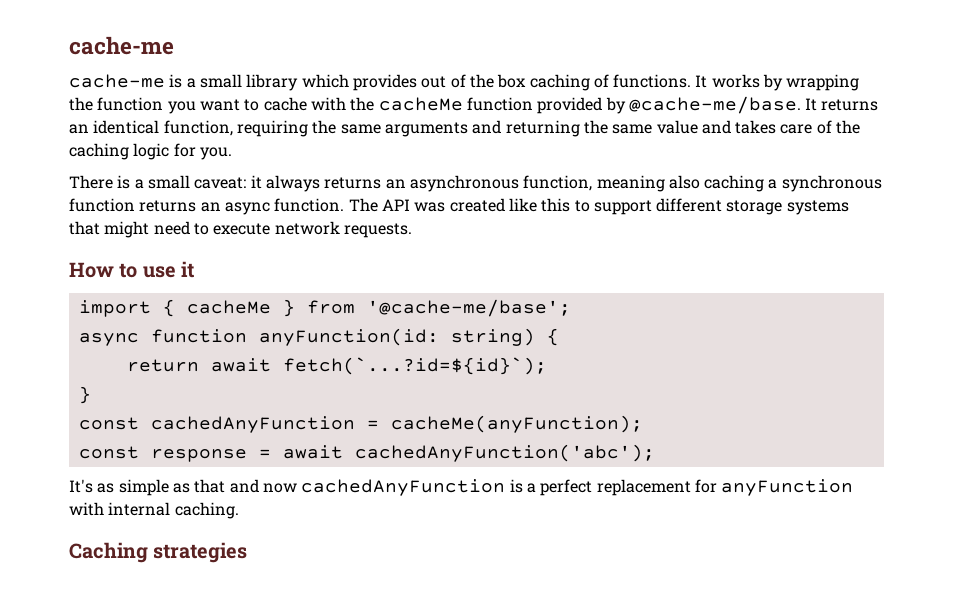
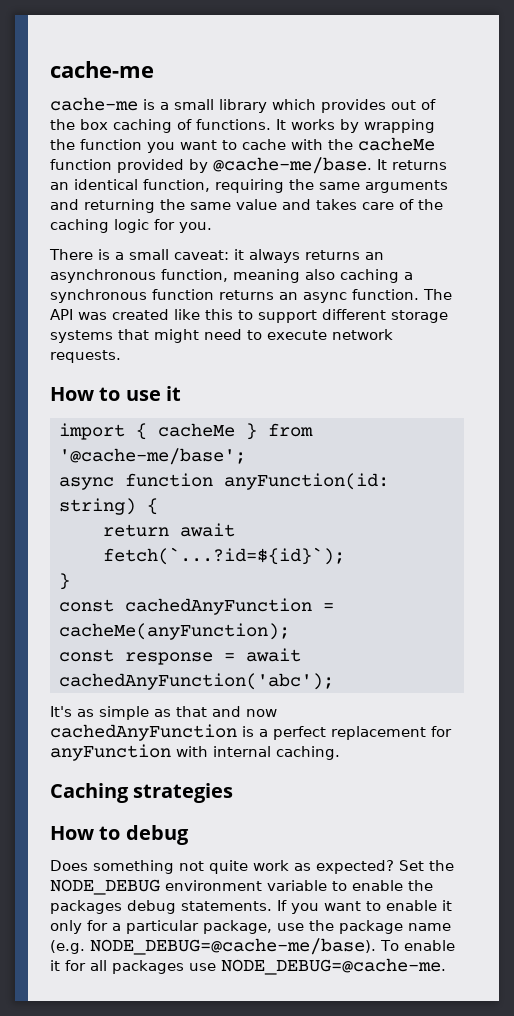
(248, 552) none -> [50,825,189,845] [50,860,454,874] [50,879,433,895] [50,900,452,914] [50,920,451,934] [50,938,455,955] [50,958,446,975] // How to debug // Does something not quite work as expected? Set the NODE_DEBUG environment variable to enable the packages debug statements. If you want to enable it only for a particular package, use the package name (e.g. NODE_DEBUG=@cache-me/base). To enable it for all packages use NODE_DEBUG=@cache-me.

